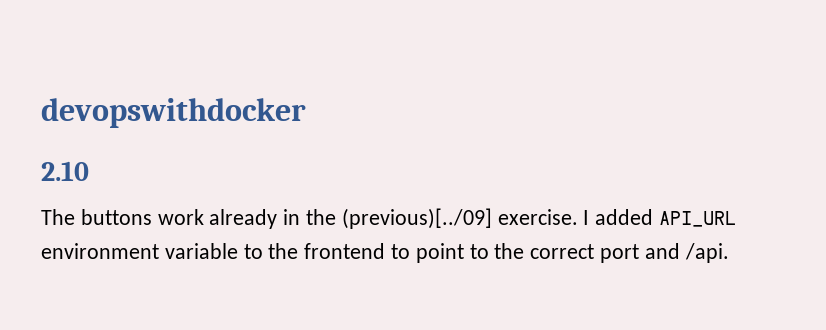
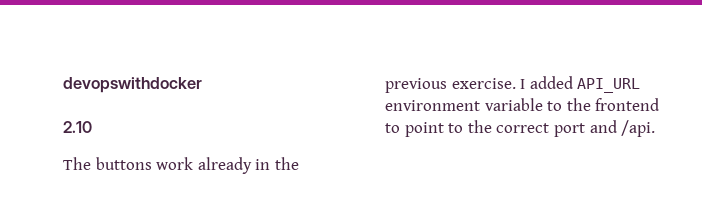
[341,208,492,229] (previous)[../09] -> [385,78,447,93] previous

